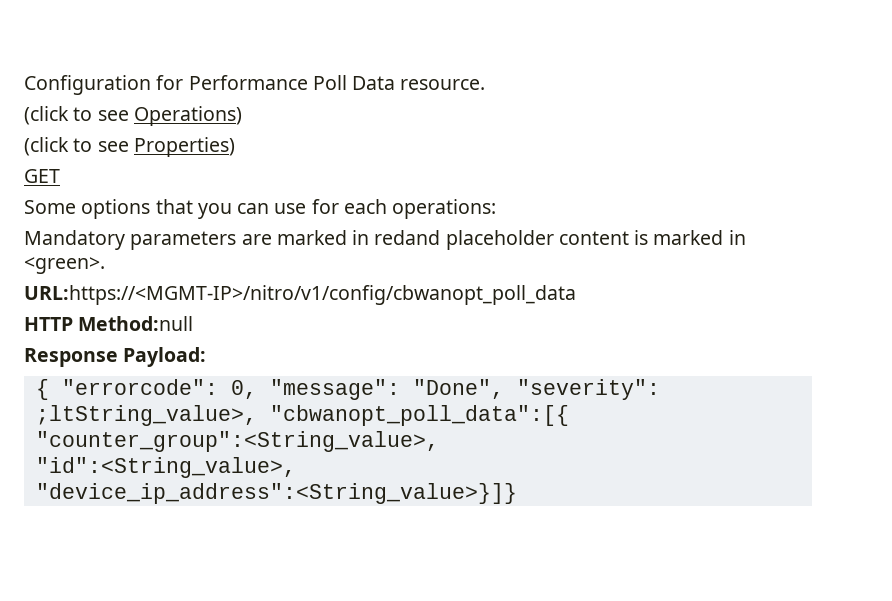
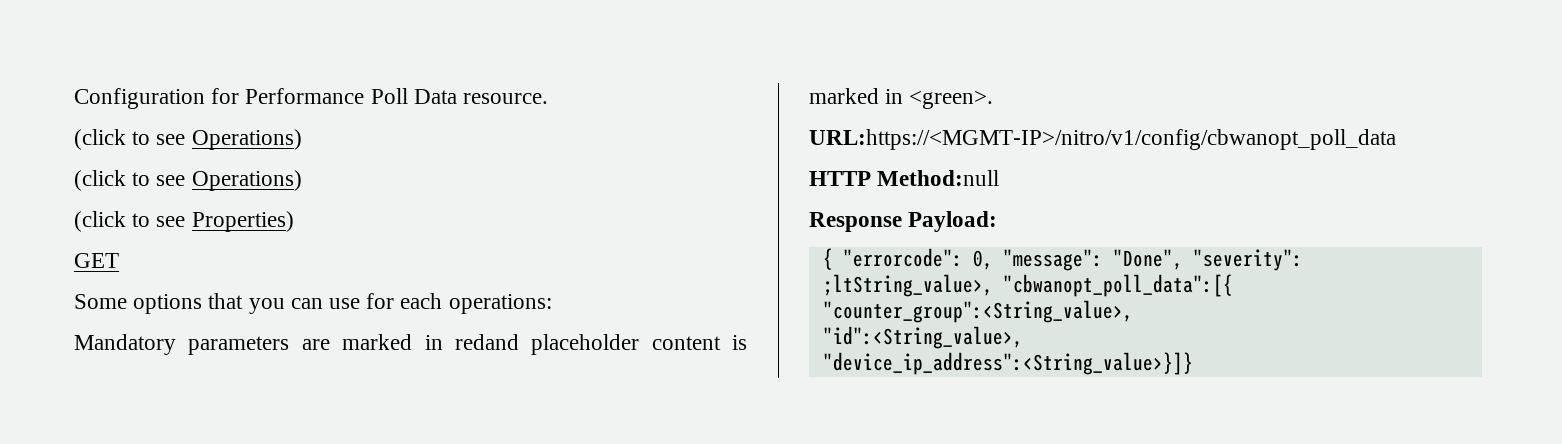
(242, 116) none -> [74,170,302,191] // (click to see Operations)

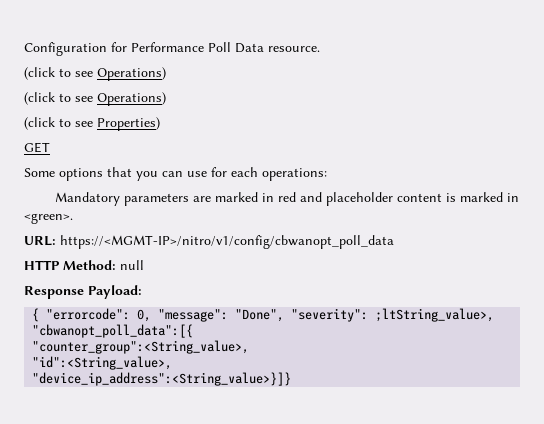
[454,334,519,350] redand -> [277,192,322,202] red and
[809,129,1396,150] URL:https://<MGMT-IP>/nitro/v1/config/cbwanopt_poll_data -> [24,235,394,249] URL: https://<MGMT-IP>/nitro/v1/config/cbwanopt_poll_data
[877,170,1000,186] Method:null -> [63,260,144,270] Method: null

